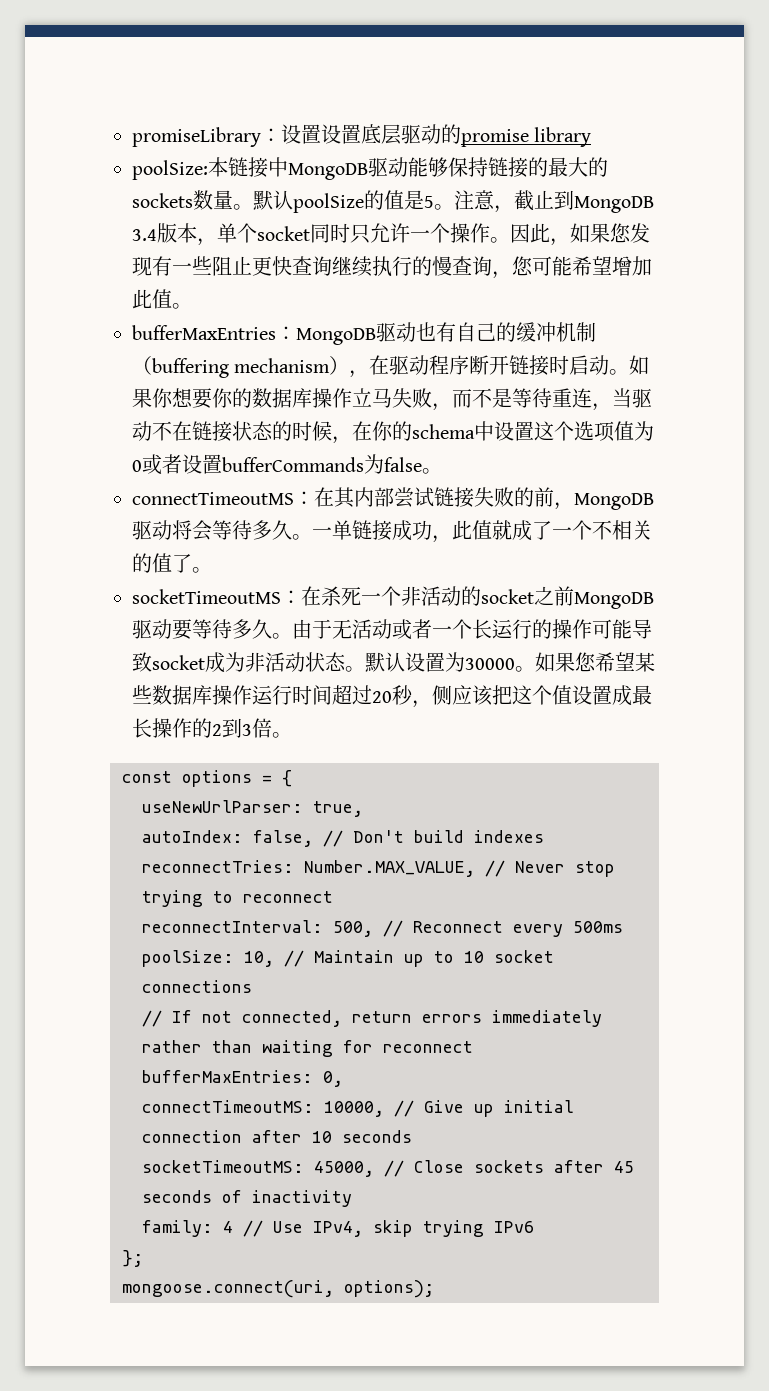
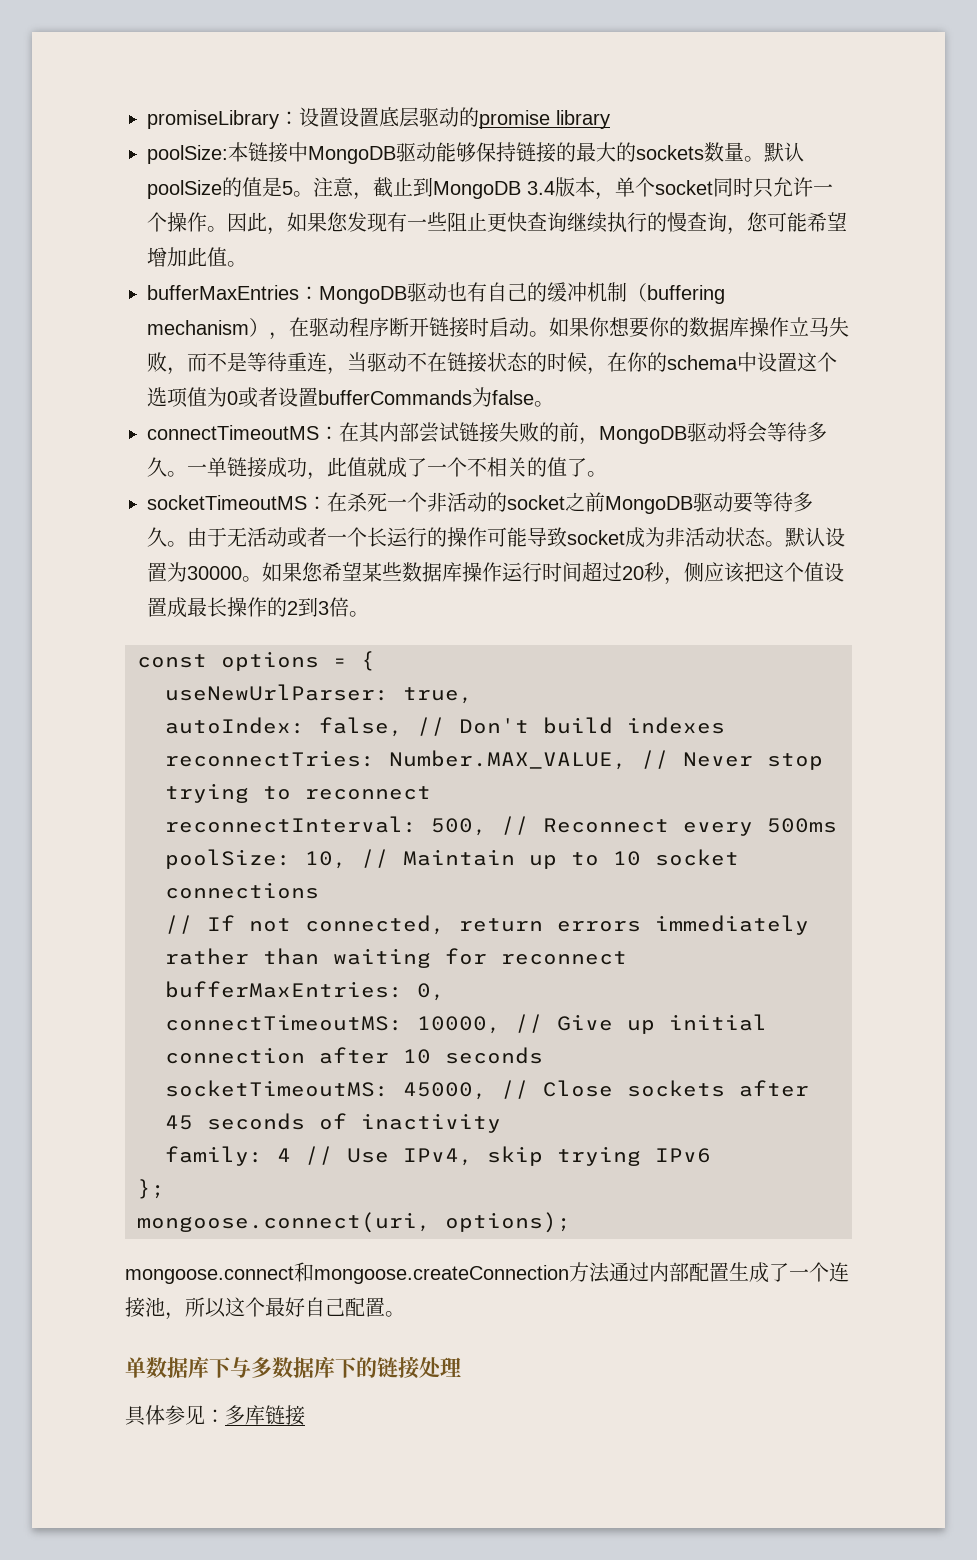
(434, 1289) none -> [125,1262,849,1284] [125,1297,405,1320] [125,1356,461,1379] [125,1405,305,1426] // mongoose.connect和mongoose.createConnection方法通过内部配置生成了一个连接池，所以这个最好自己配置。 // 单数据库下与多数据库下的链接处理 // 具体参见：多库链接

